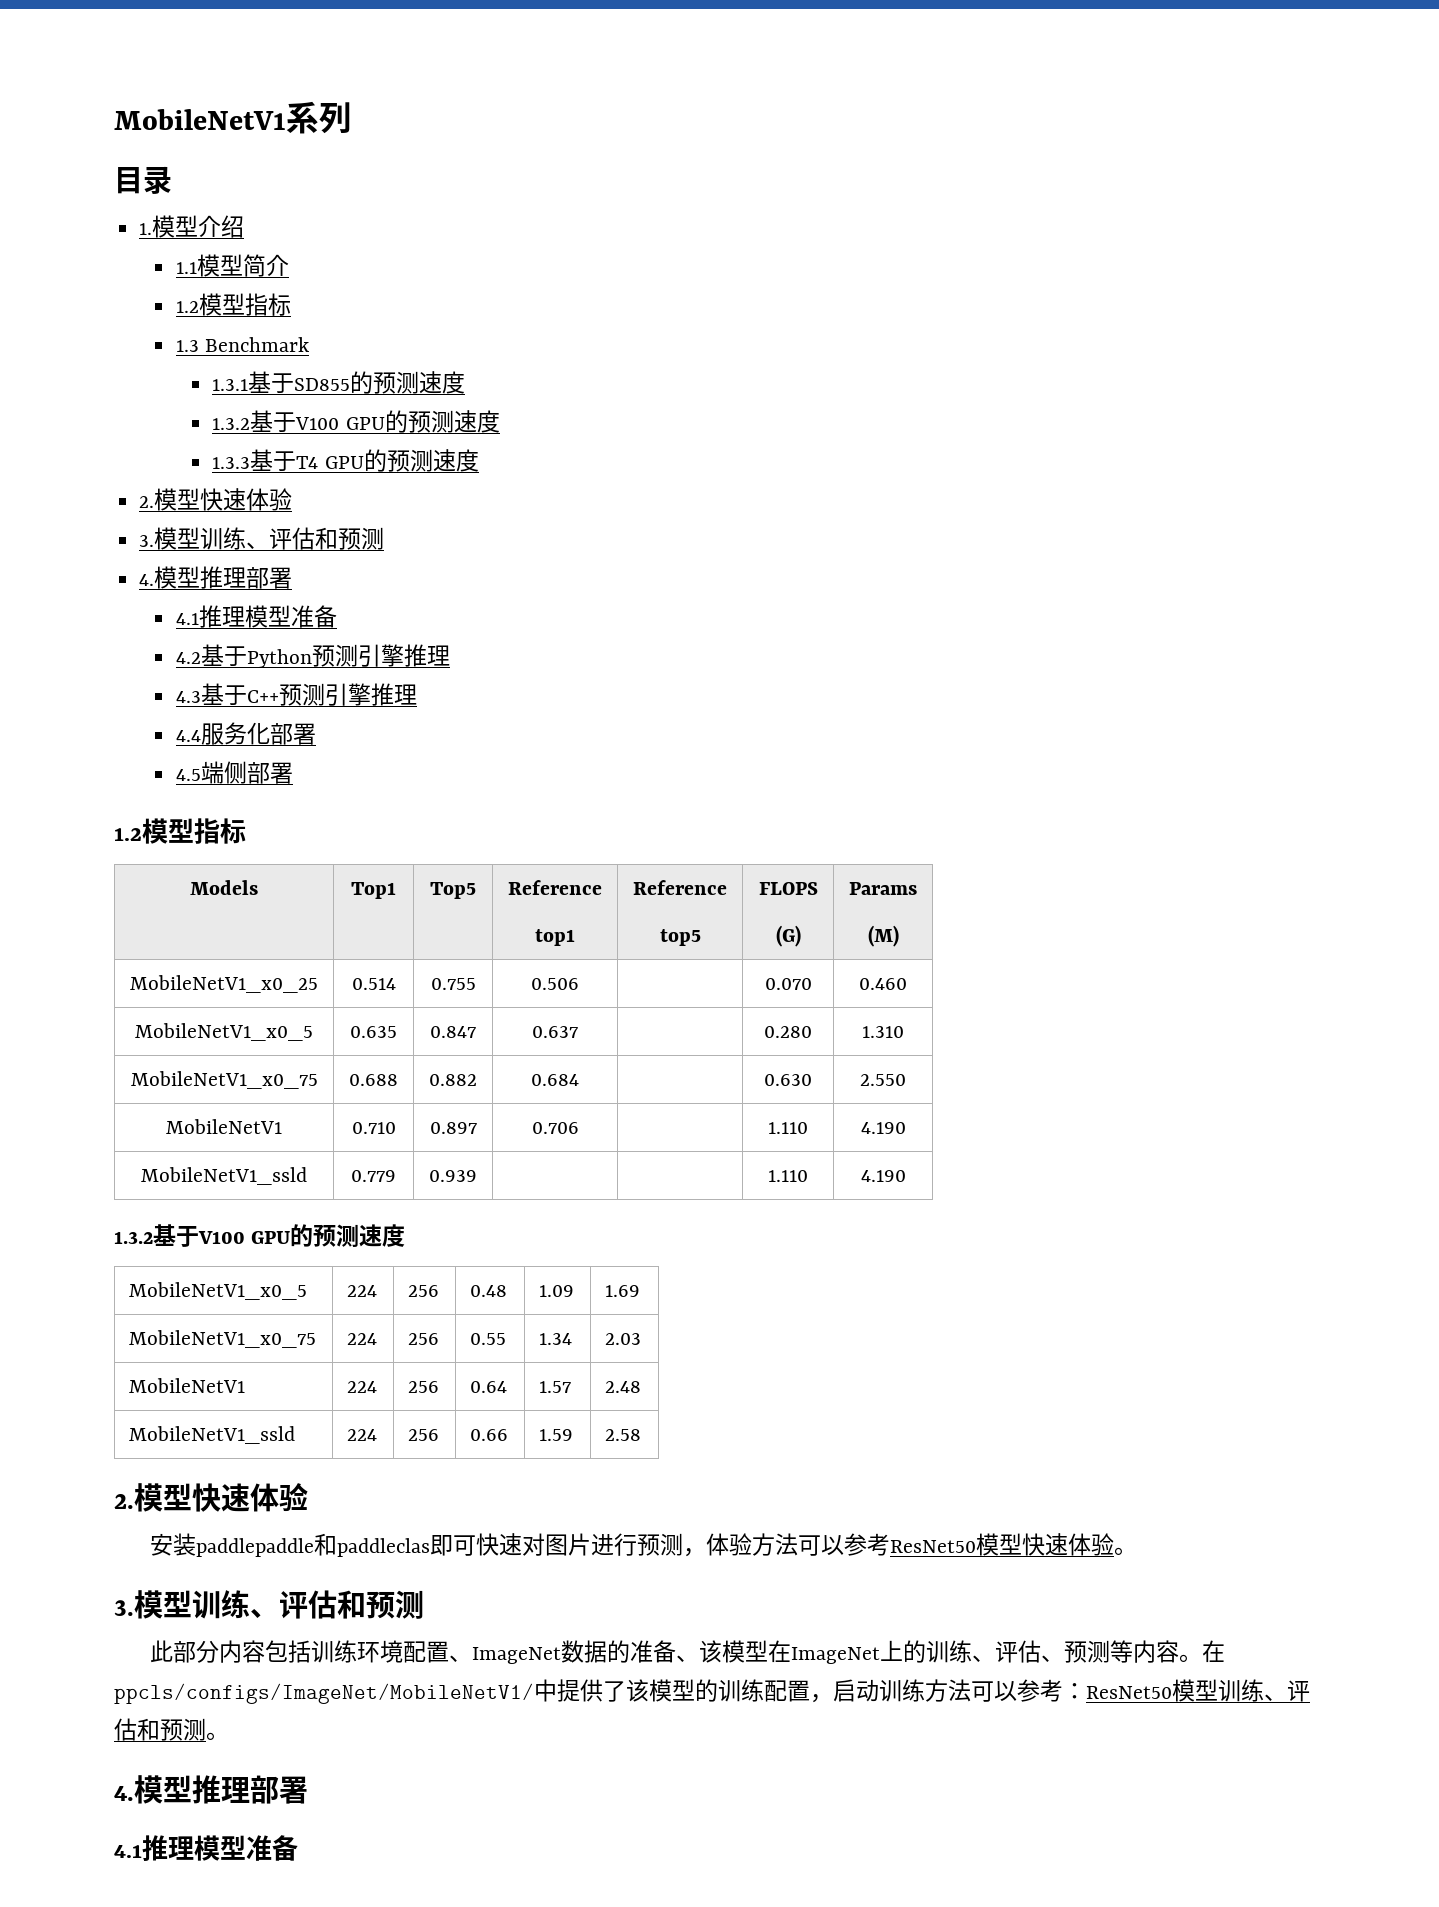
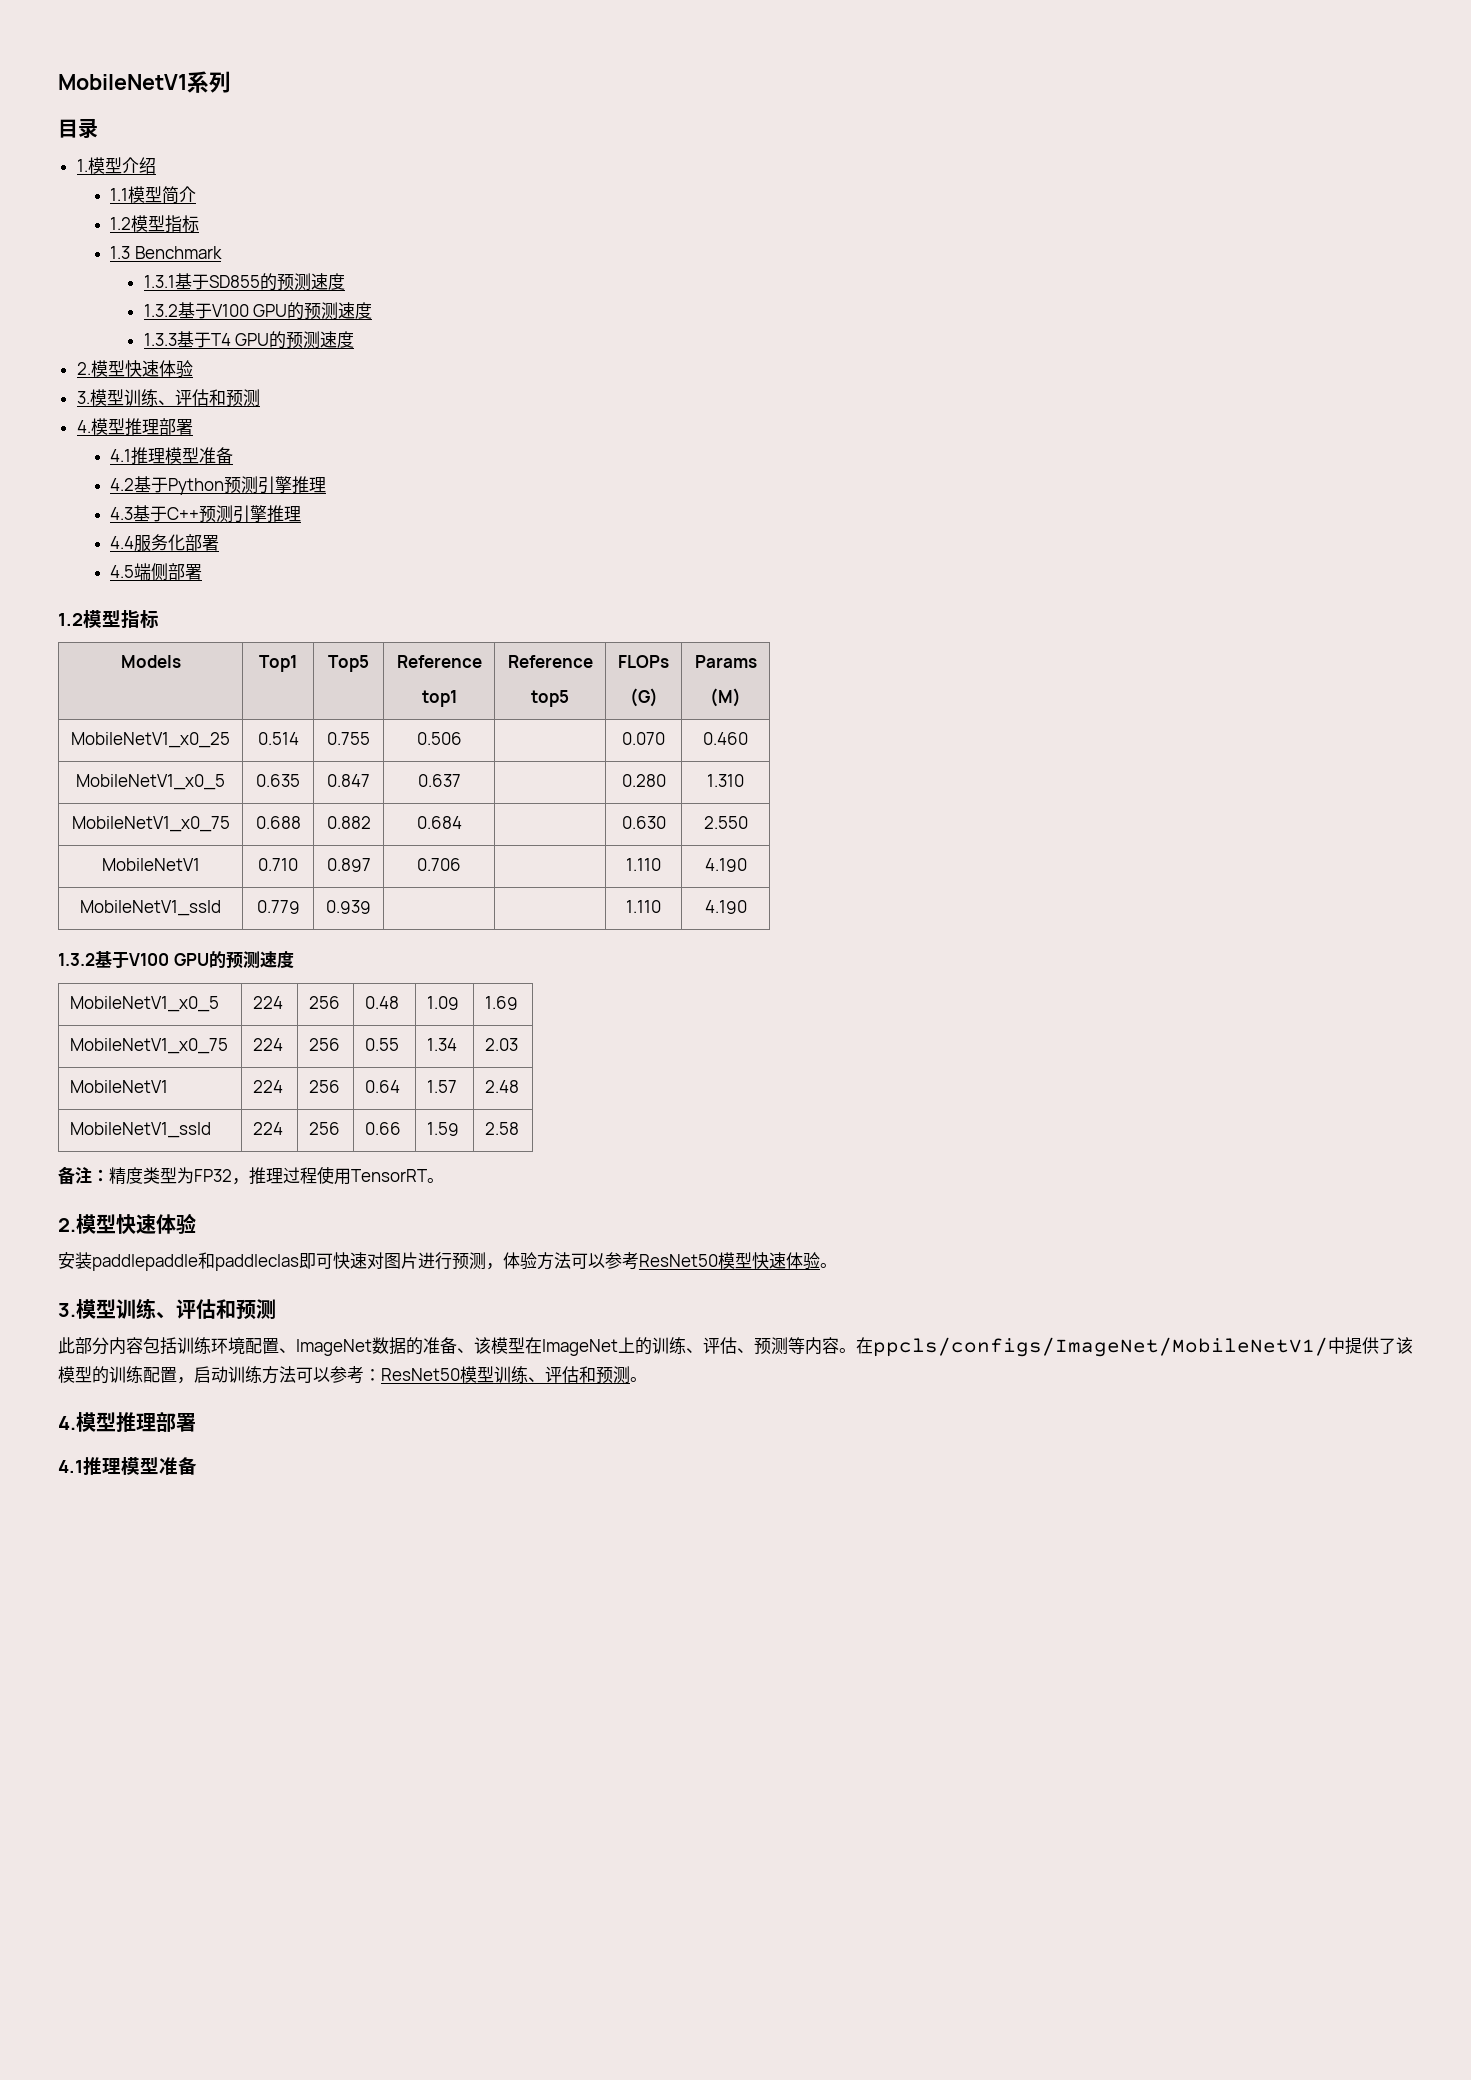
[758,882,818,895] FLOPS -> [618,655,669,668] FLOPs
(642, 1435) none -> [58,1166,444,1185] // 备注：精度类型为FP32，推理过程使用TensorRT。

